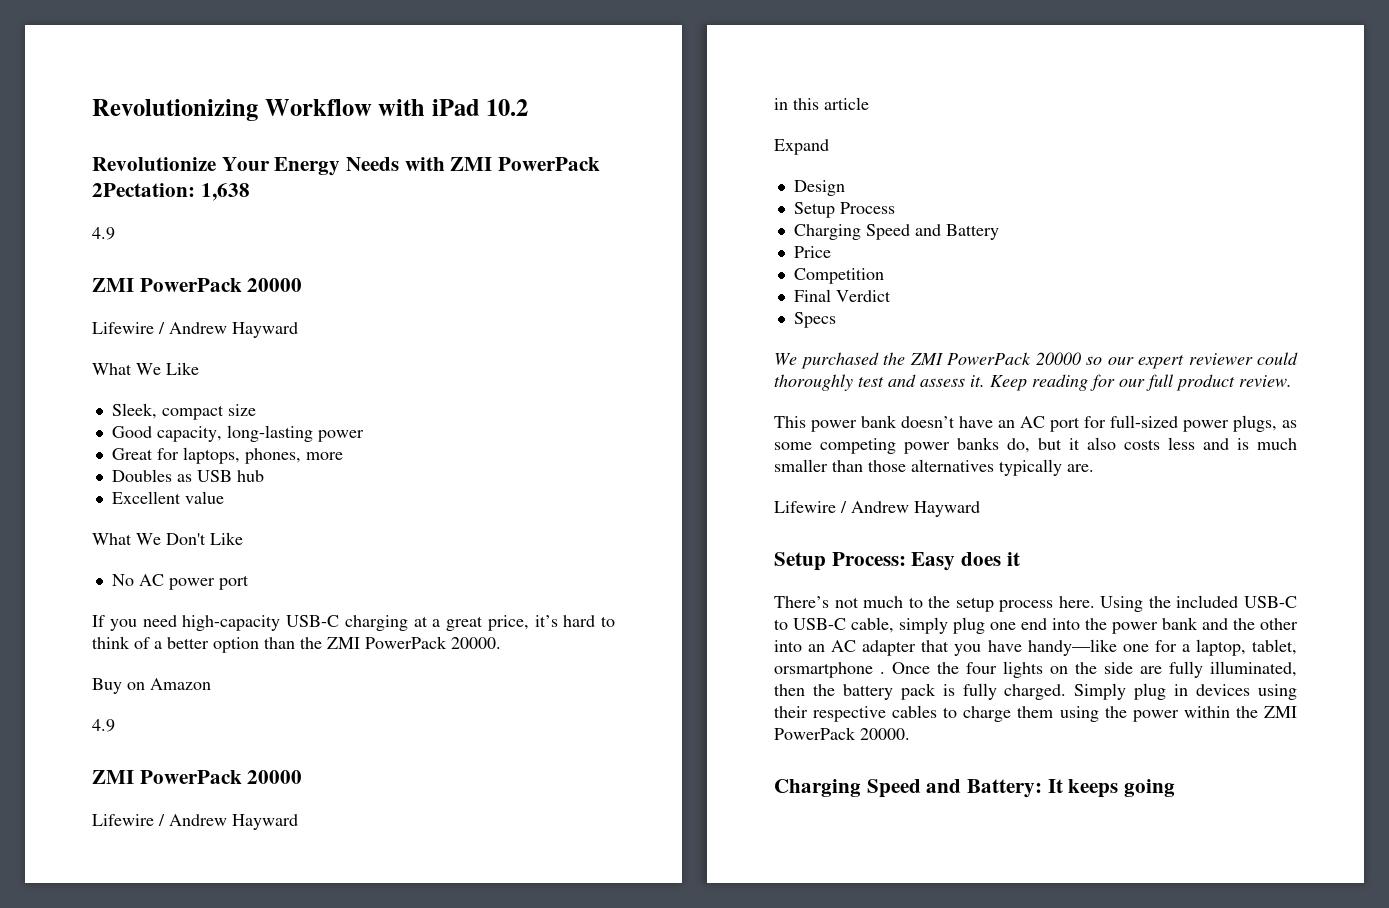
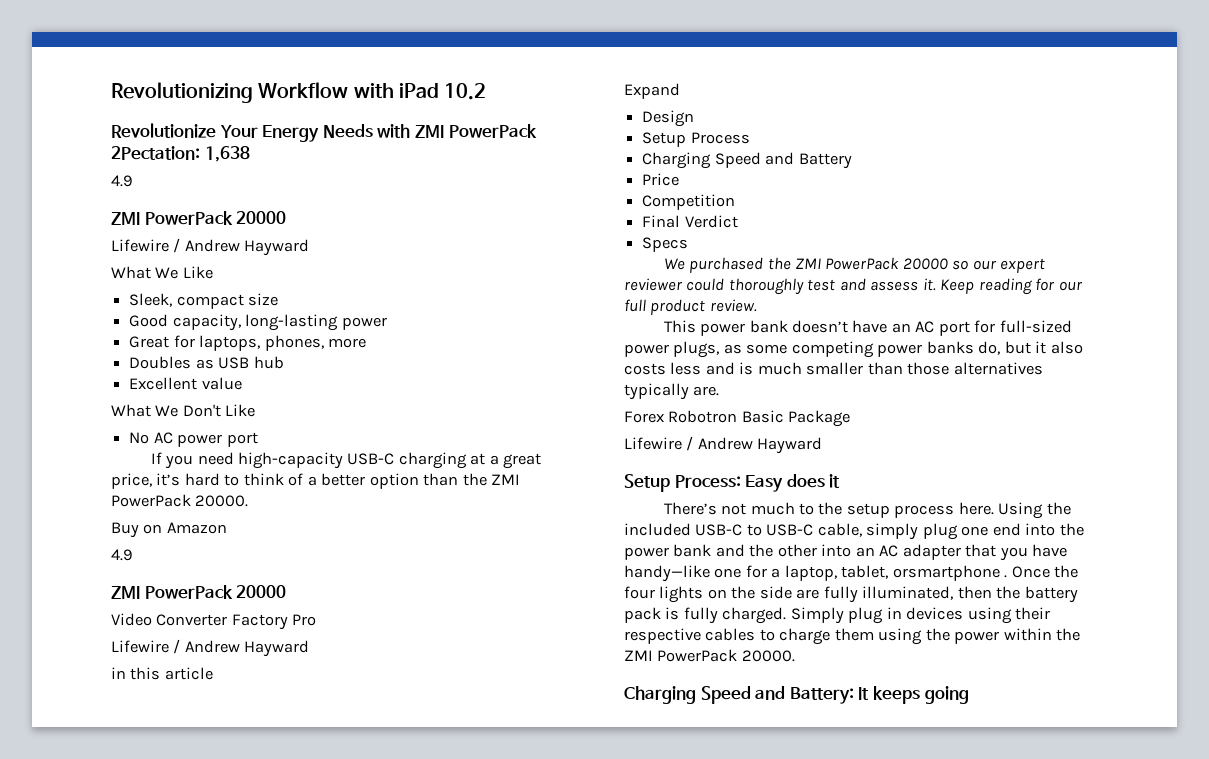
(303, 777) none -> [111,613,317,630] // Video Converter Factory Pro
(1094, 468) none -> [624,410,851,427] // Forex Robotron Basic Package

